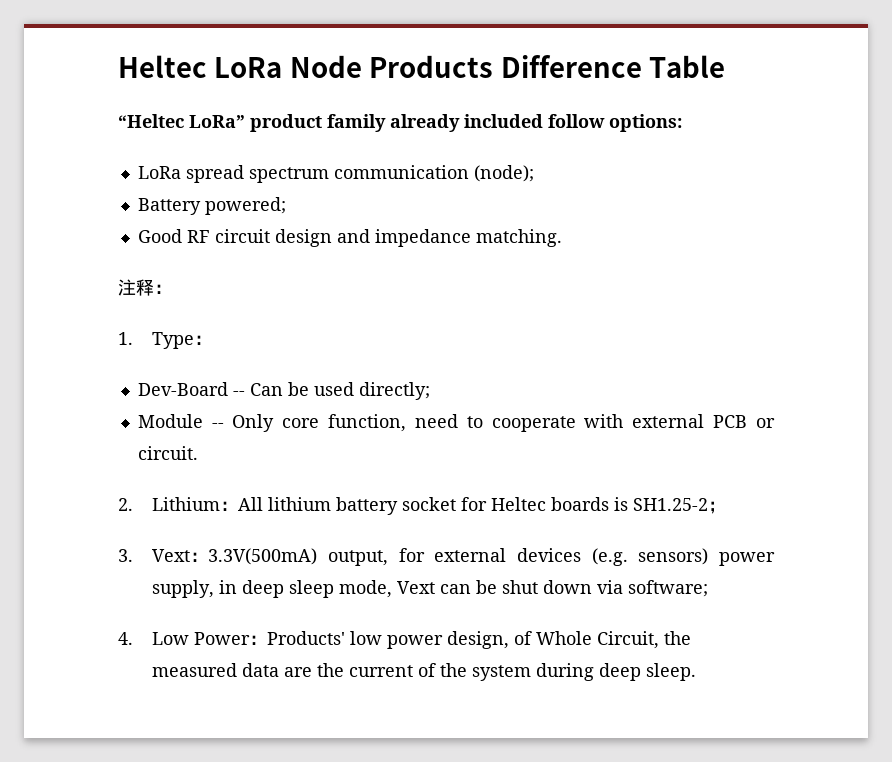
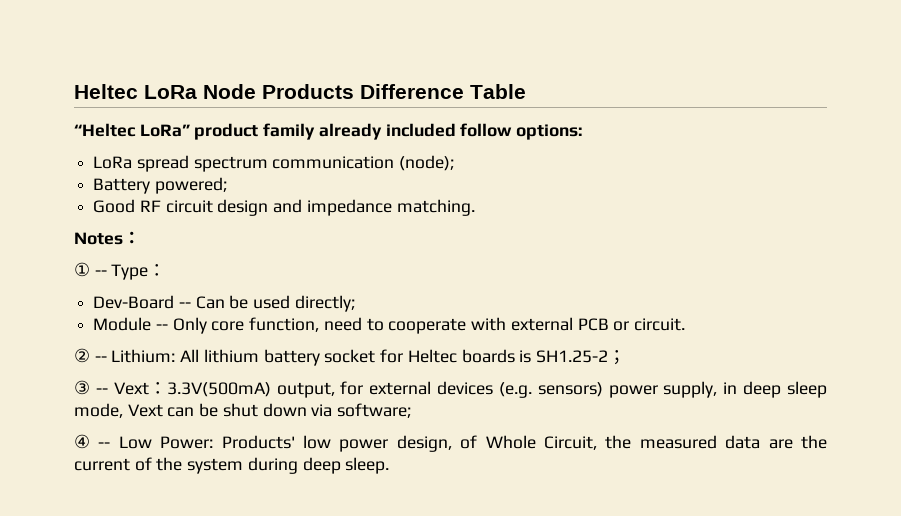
[118,279,172,296] [118,332,133,345] 注释： // 1. -> [74,231,141,245] [74,262,107,277] Notes： // ① --
[118,497,239,511] 2. Lithium： -> [74,348,176,363] ② -- Lithium:
[118,549,133,562] 3. -> [74,380,108,395] ③ --
[118,632,268,645] 4. Low Power： -> [74,434,214,449] ④ -- Low Power:

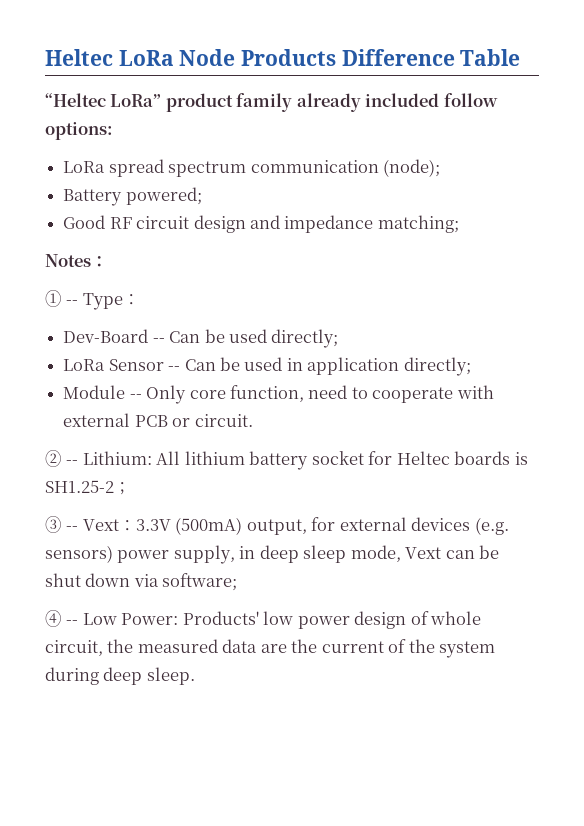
[396,199,475,216] matching. -> [377,215,459,233] matching;
(355, 303) none -> [63,357,471,376] // LoRa Sensor -- Can be used in application directly;
[166,382,271,397] 3.3V(500mA) -> [135,517,243,535] 3.3V (500mA)
[396,435,597,452] design, of Whole Circuit, -> [354,611,482,629] [45,640,103,656] design of whole circuit,

